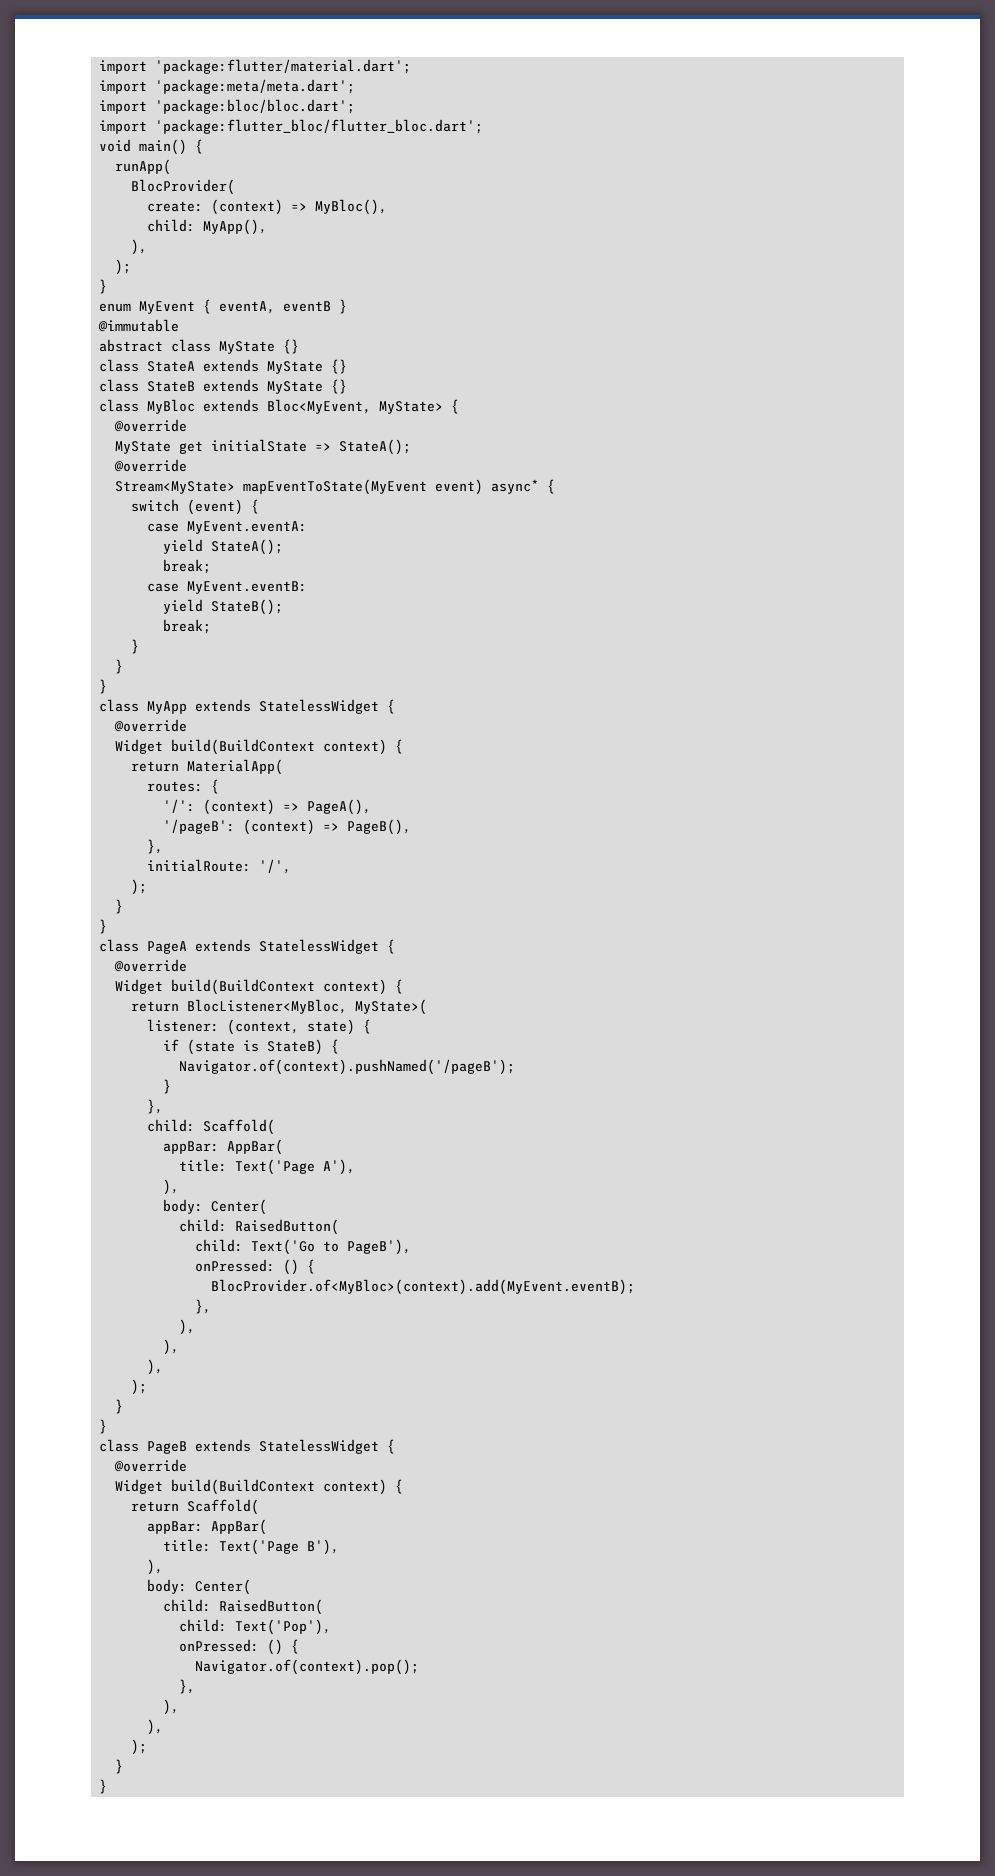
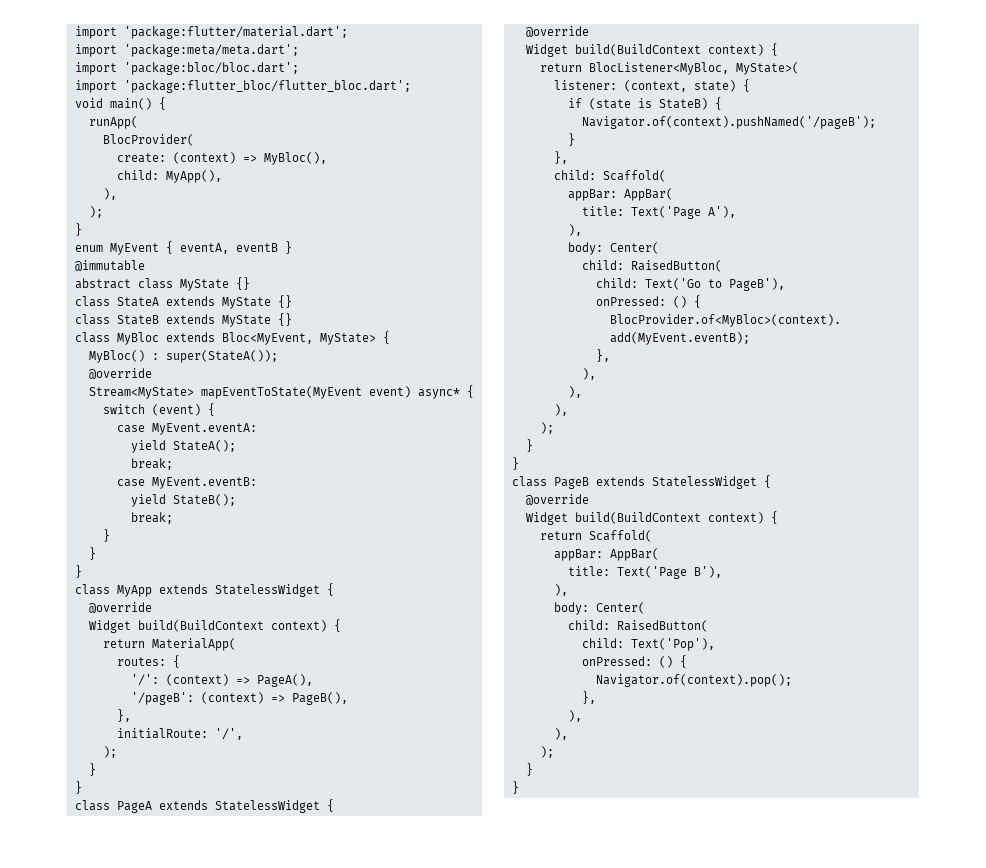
[114,419,188,432] [115,439,412,455] @override // MyState get initialState => StateA(); -> [88,350,278,363] MyBloc() : super(StateA());

